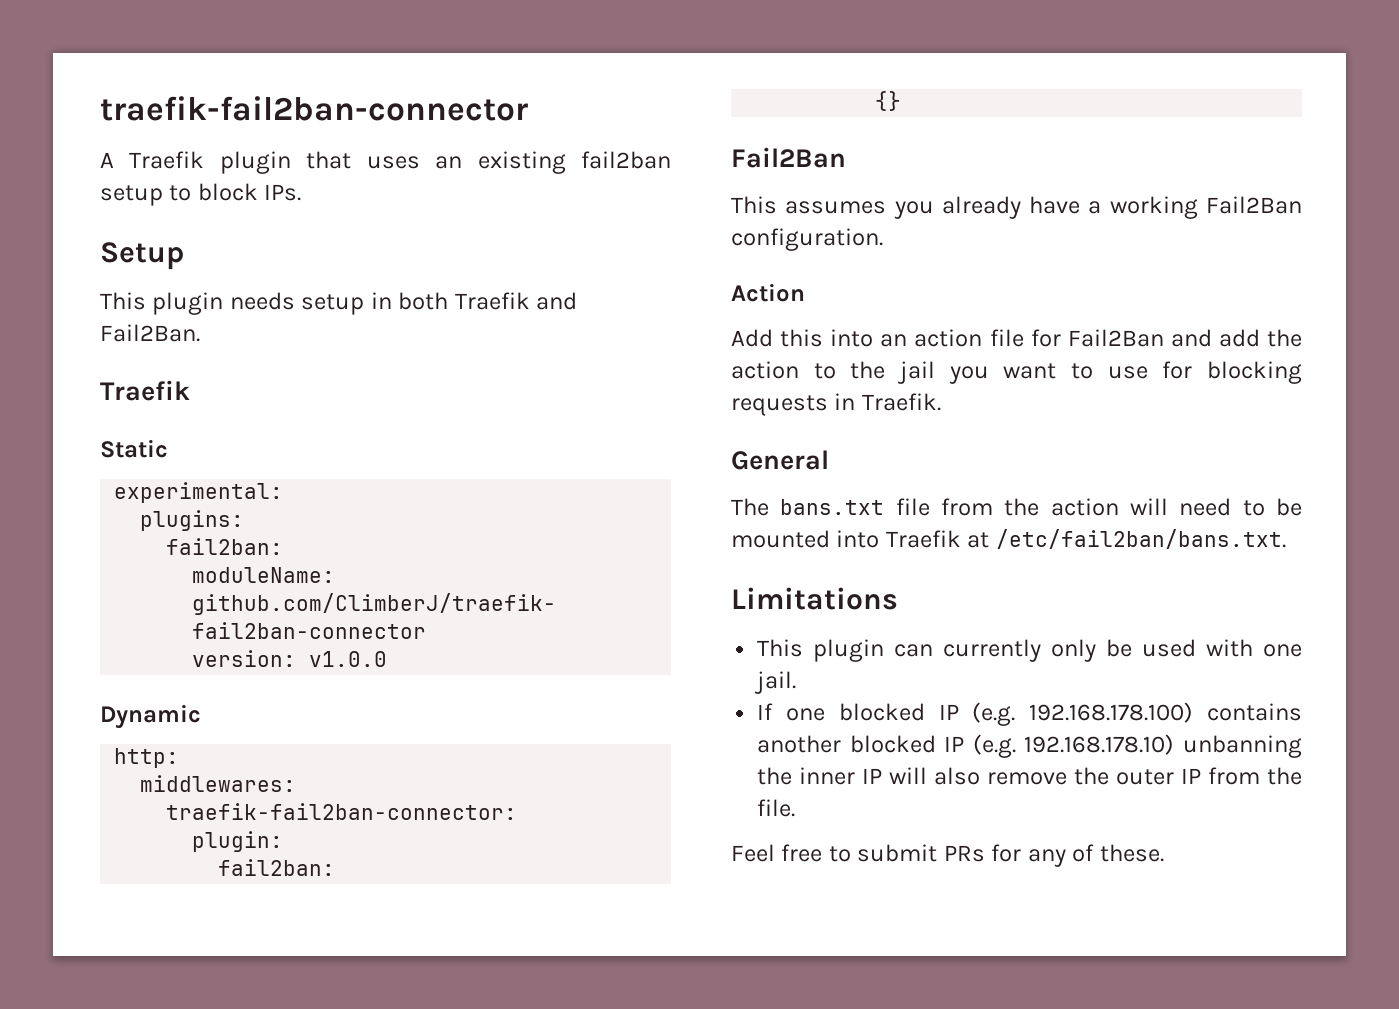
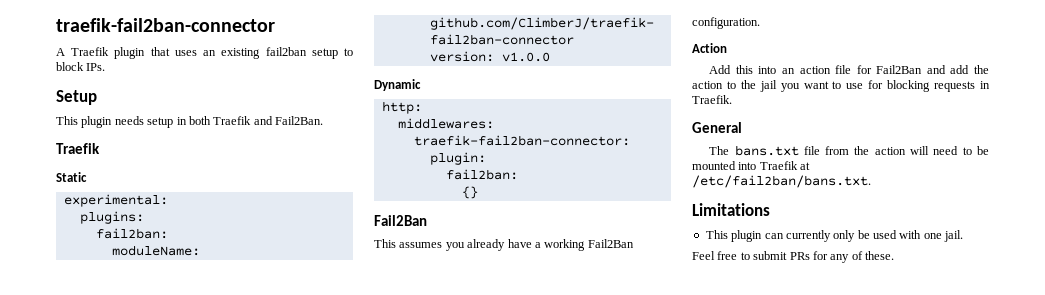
[757,702,1302,726] [757,734,1302,758] [757,767,1302,785] [757,799,796,817] // If one blocked IP (e.g. 192.168.178.100) contains another blocked IP (e.g. 192.168.178.10) unbanning the inner IP will also remove the outer IP from the file. -> (964, 236) none

